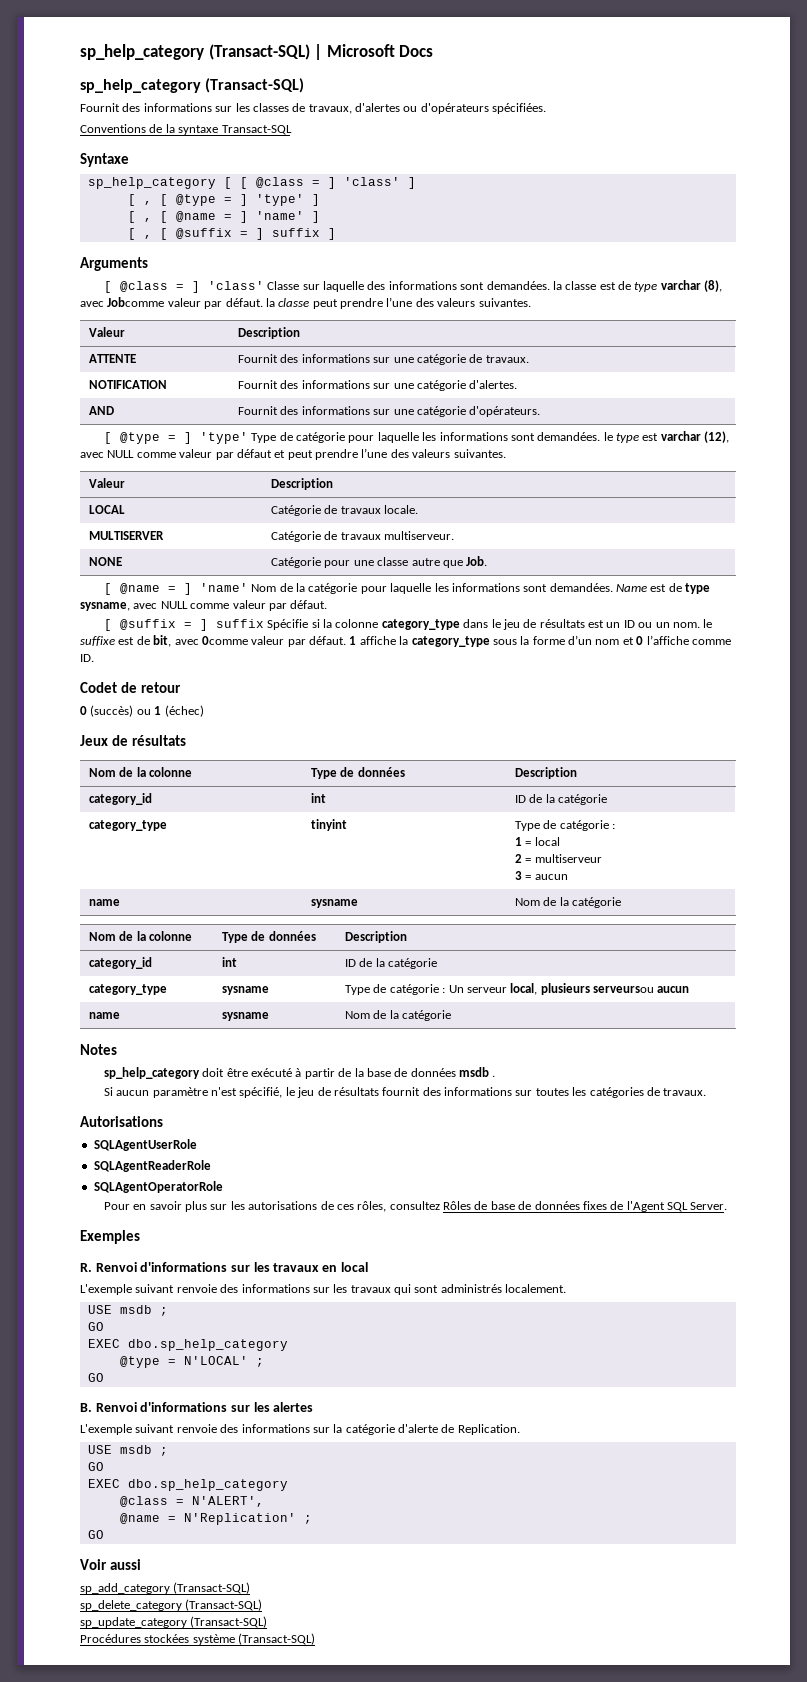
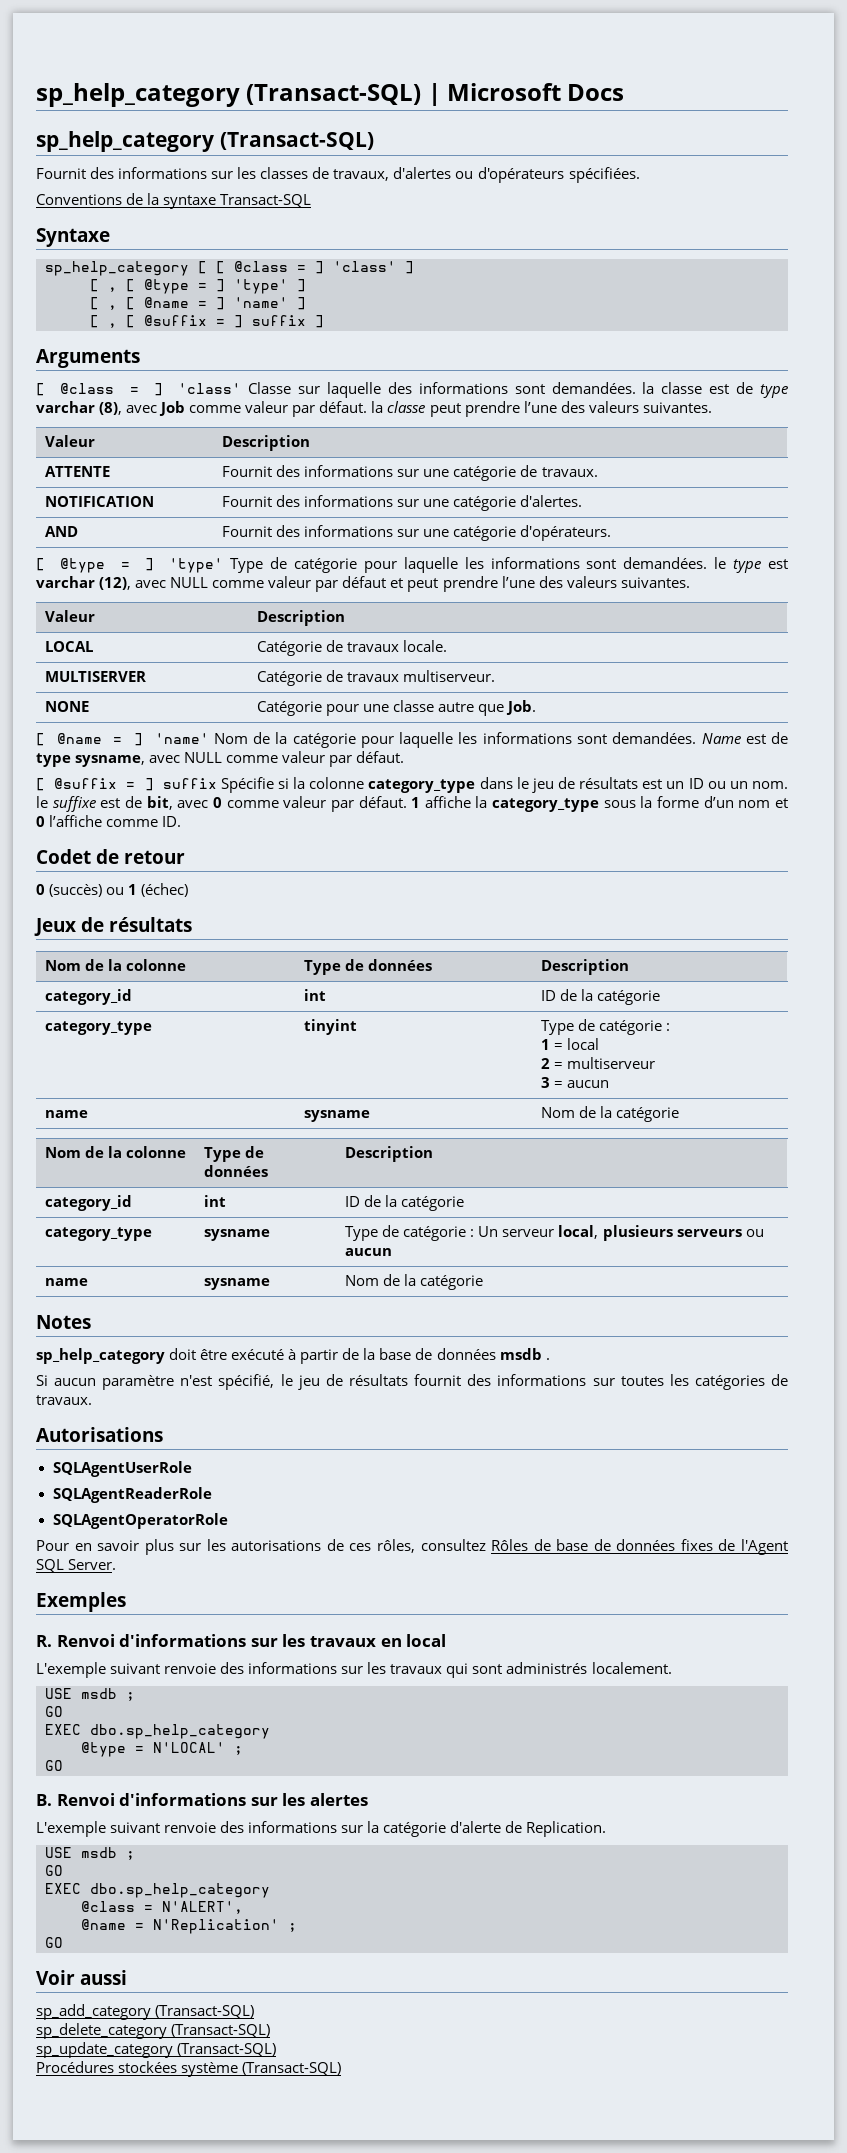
[107,297,165,307] Jobcomme -> [159,401,242,416] Job comme
[201,636,248,645] 0comme -> [212,797,279,808] 0 comme
[593,986,655,993] serveursou -> [676,1229,764,1237] serveurs ou

